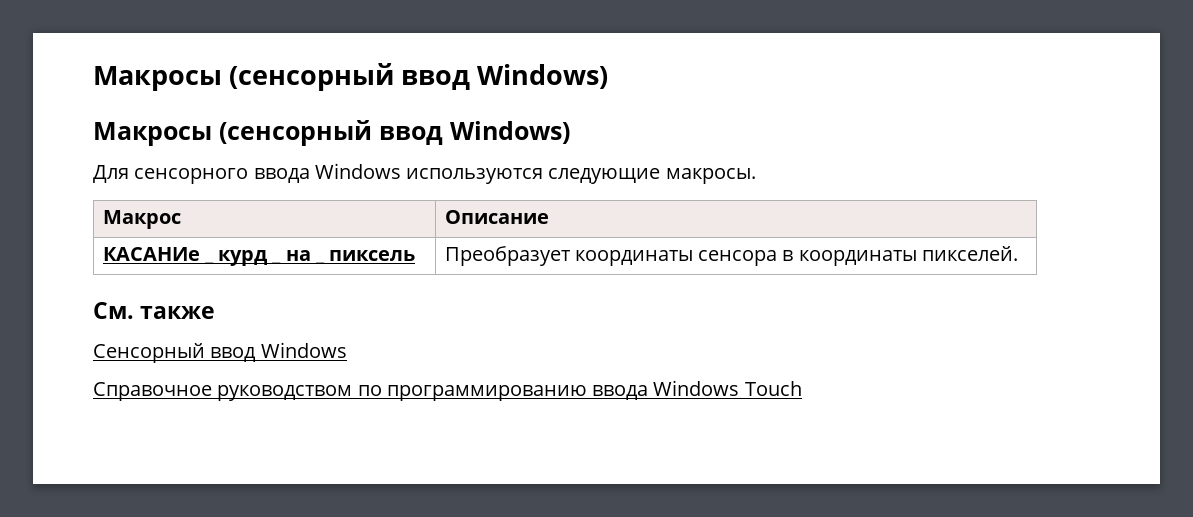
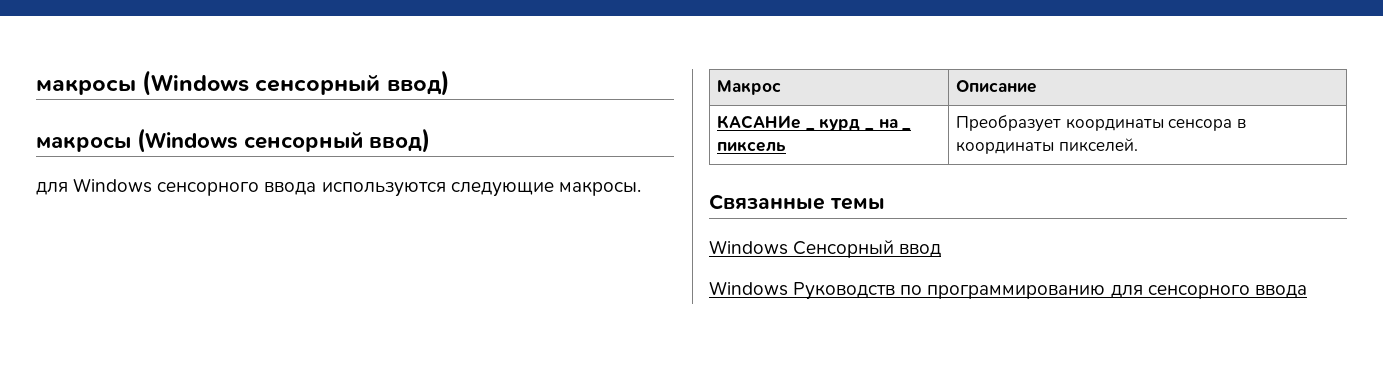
[93,63,609,91] [93,120,570,146] [93,163,401,184] Макросы (сенсорный ввод Windows) // Макросы (сенсорный ввод Windows) // Для сенсорного ввода Windows -> [36,70,450,96] [36,128,430,153] [36,178,317,196] макросы (Windows сенсорный ввод) // макросы (Windows сенсорный ввод) // для Windows сенсорного ввода
[93,302,216,319] См. также // -> [709,194,885,210] [709,240,788,255] Связанные темы // Windows
[260,342,347,358] [93,380,802,401] Windows // Справочное руководством по программированию ввода Windows Touch -> [709,281,1307,300] // Windows Руководств по программированию для сенсорного ввода

